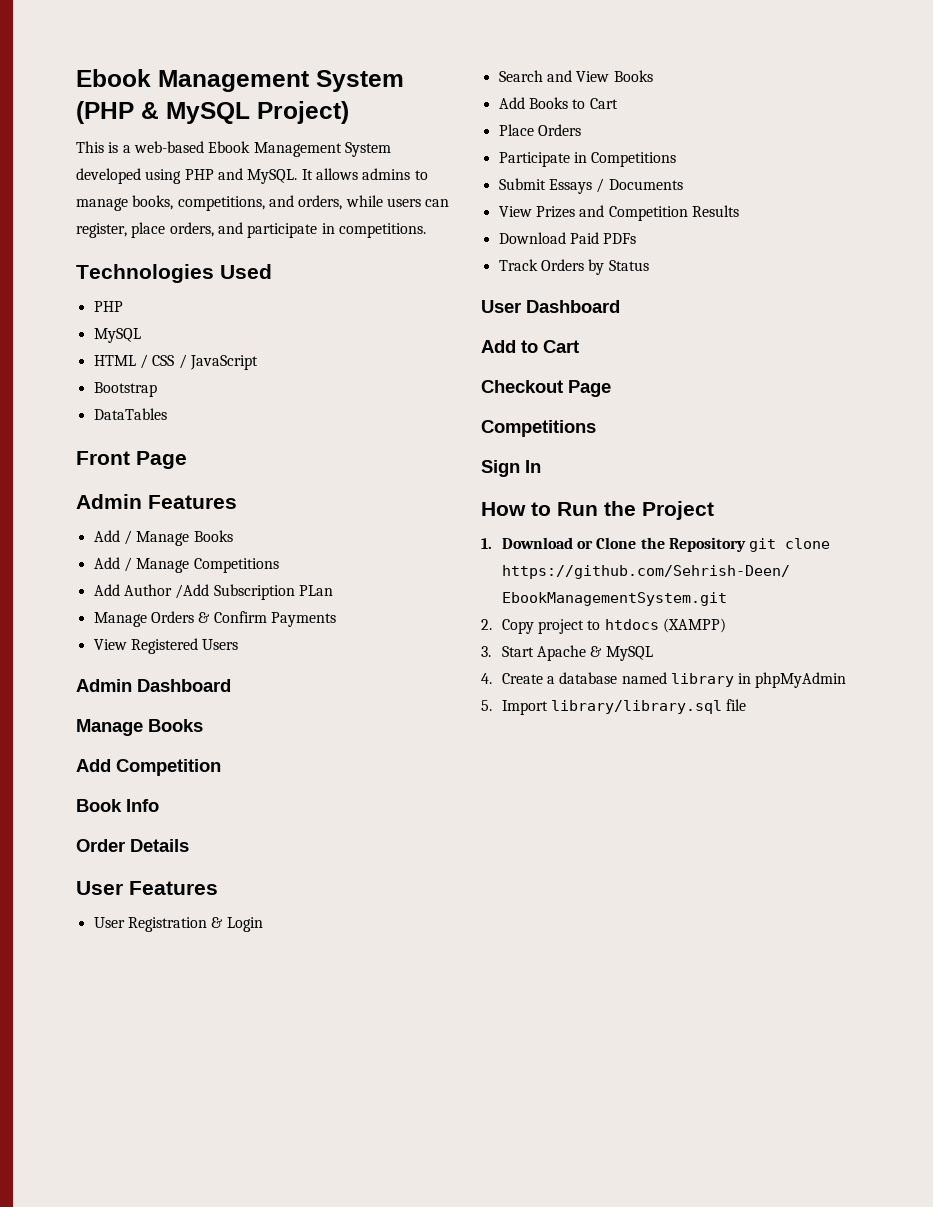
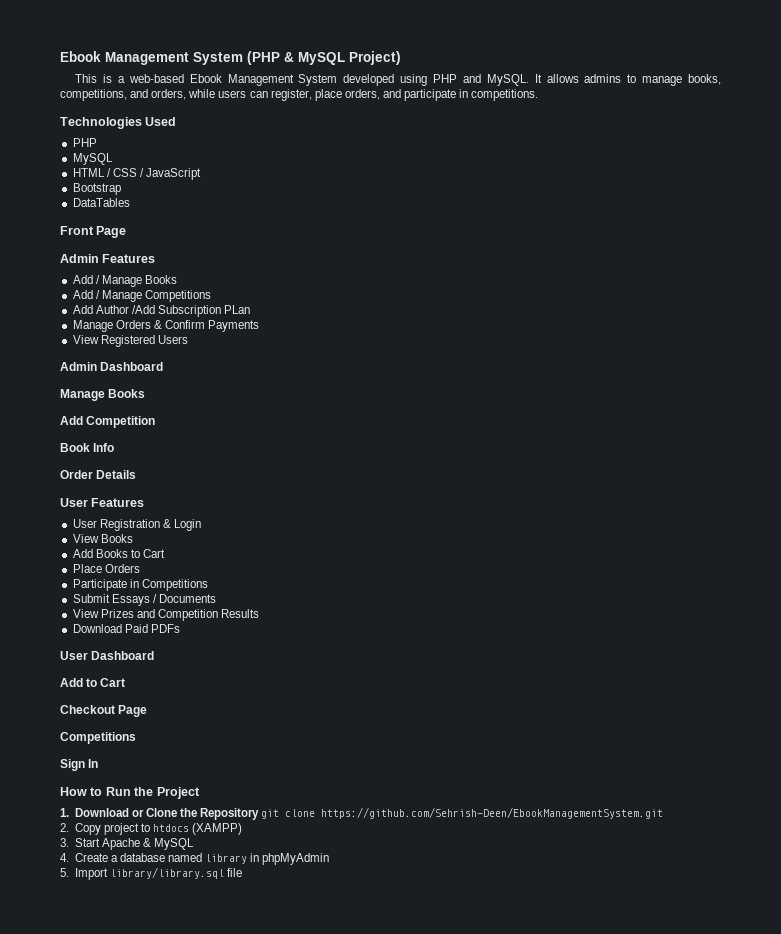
[498,70,572,82] Search and -> (201, 525) none
[498,259,649,275] // Track Orders by Status -> (180, 628) none

